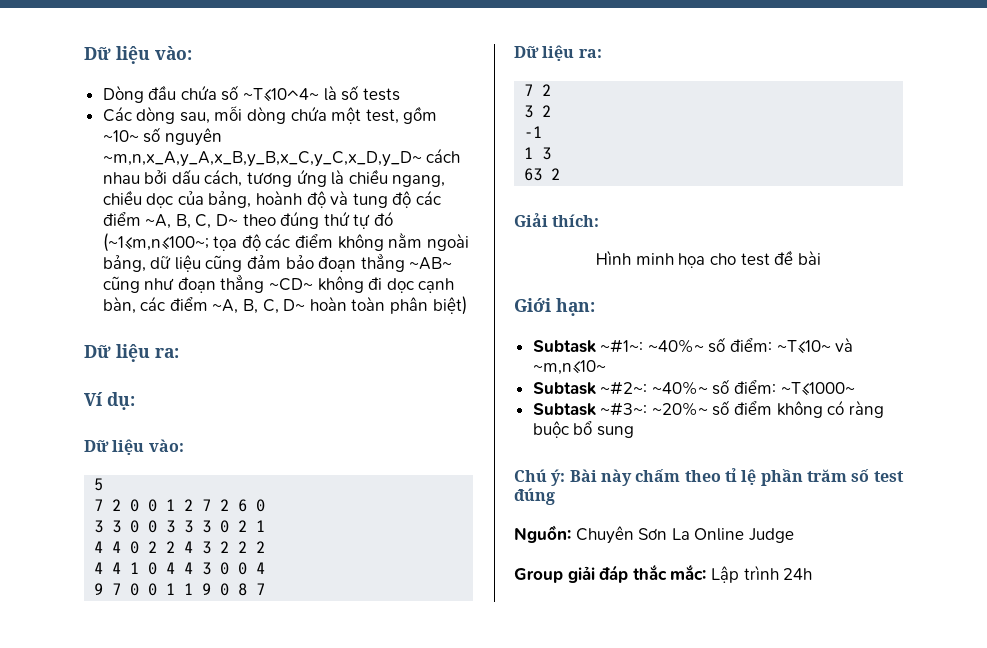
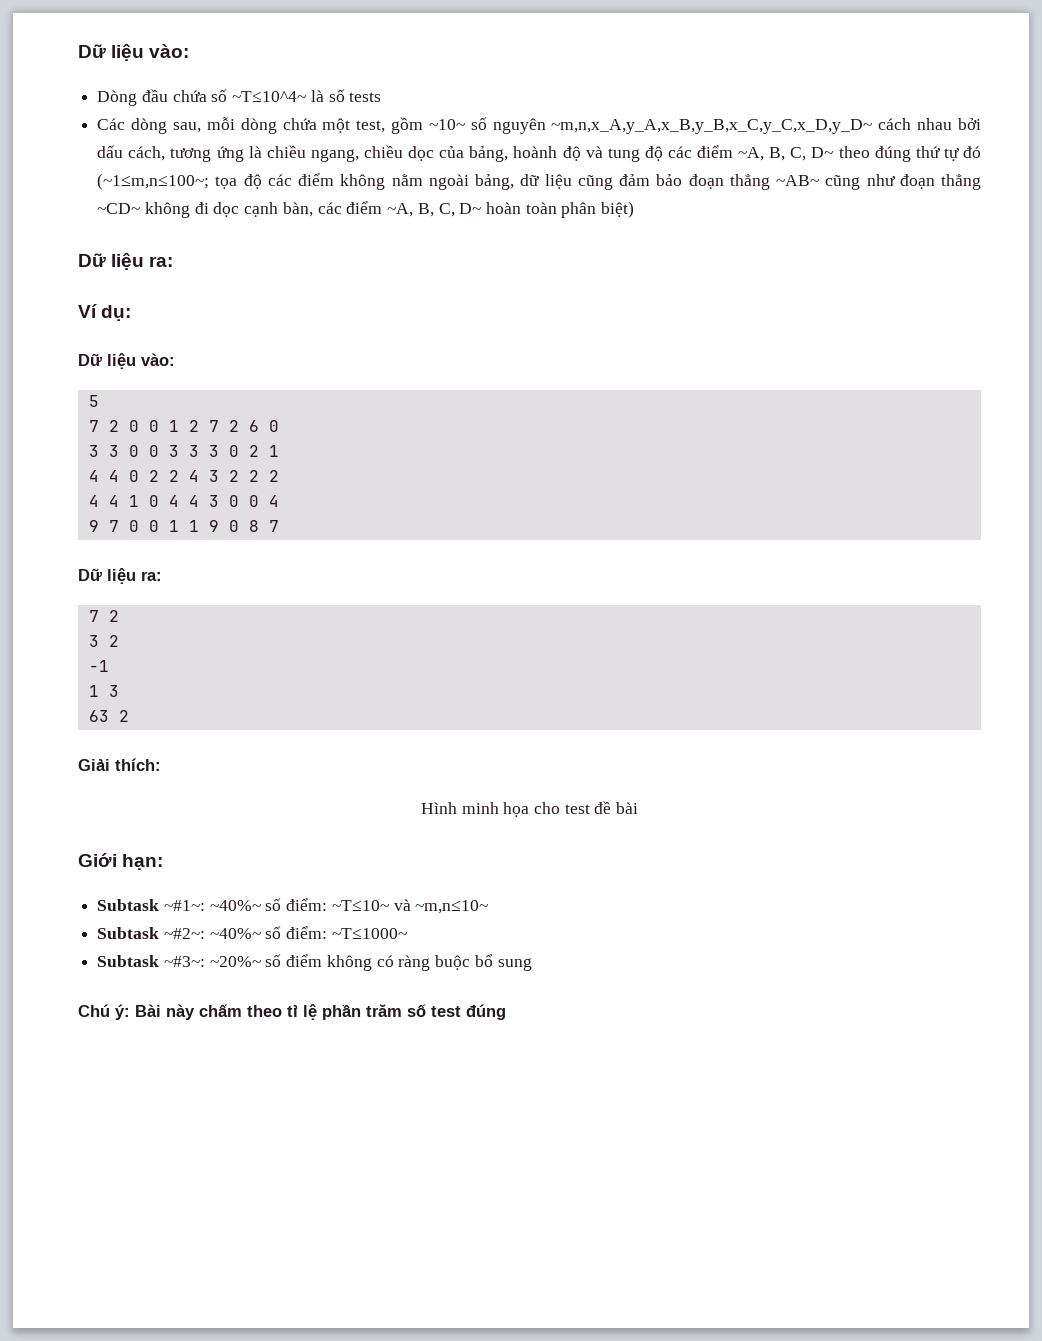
[514,525,794,544] [514,564,813,583] // Nguồn: Chuyên Sơn La Online Judge // Group giải đáp thắc mắc: Lập trình 24h -> (506, 1012) none

